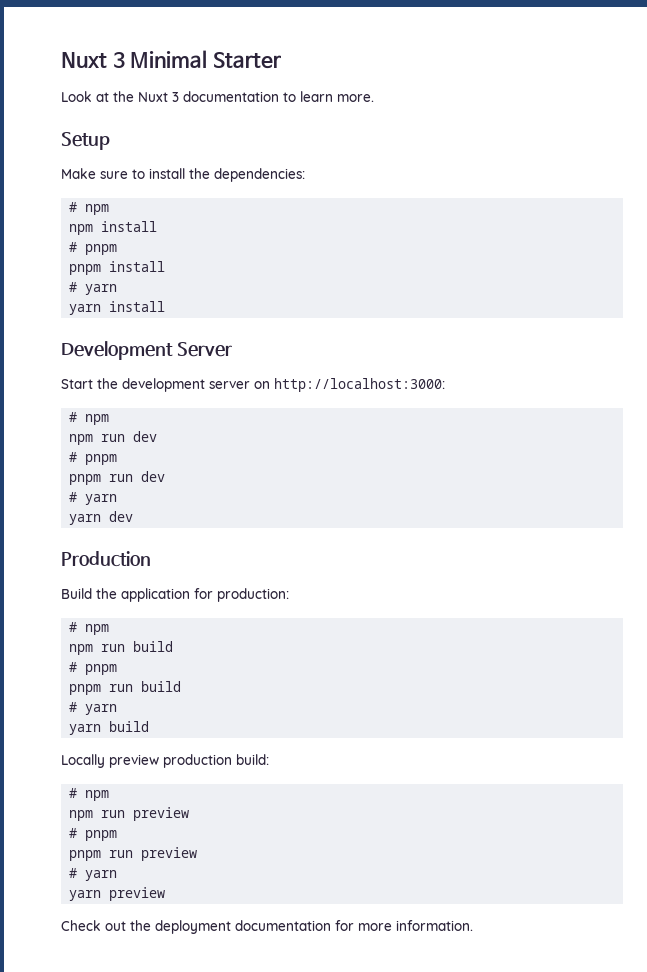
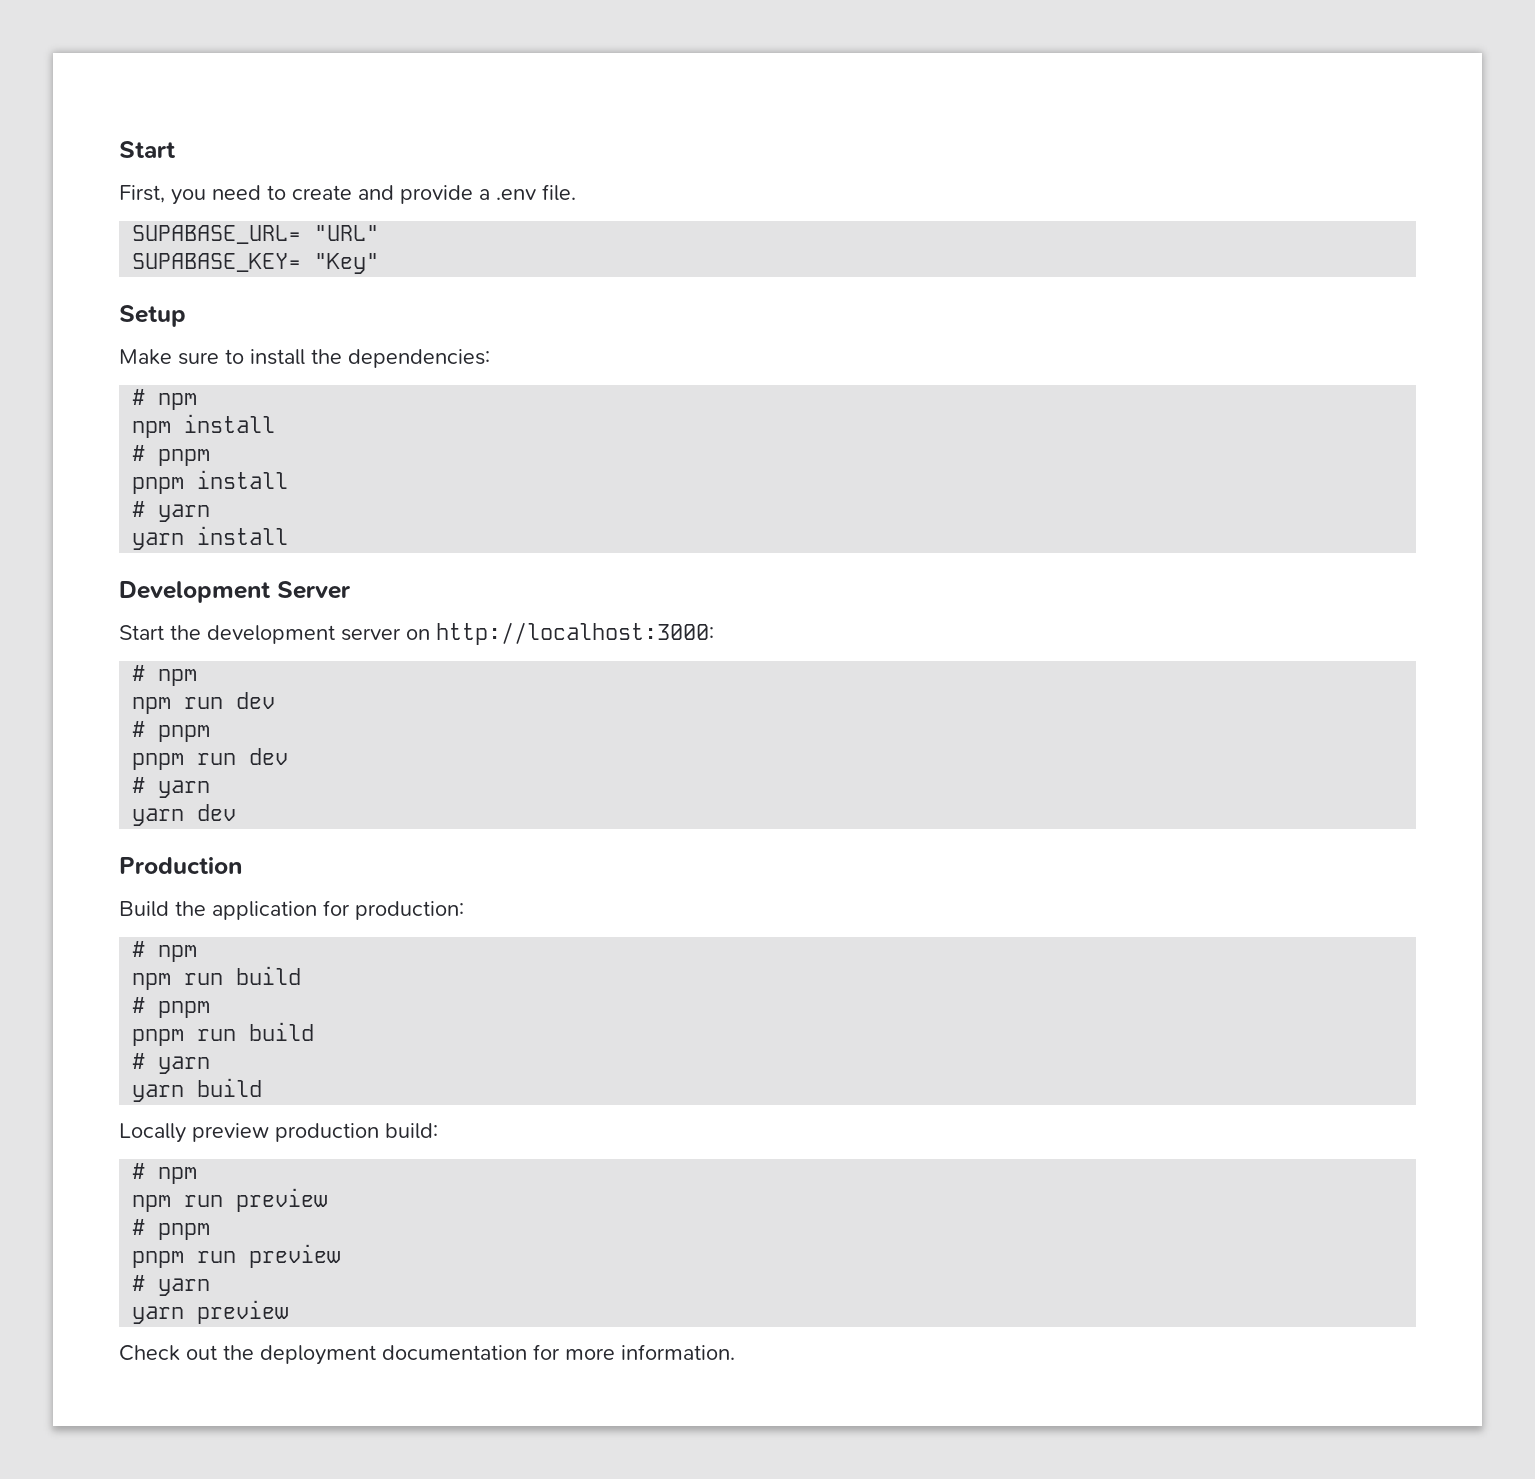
[61,50,282,69] [61,91,374,102] Nuxt 3 Minimal Starter // Look at the Nuxt 3 documentation to learn more. -> [119,141,176,158] [119,184,576,205] [132,225,380,244] [132,253,380,274] Start // First, you need to create and provide a .env file. // SUPABASE_URL= "URL" // SUPABASE_KEY= "Key"

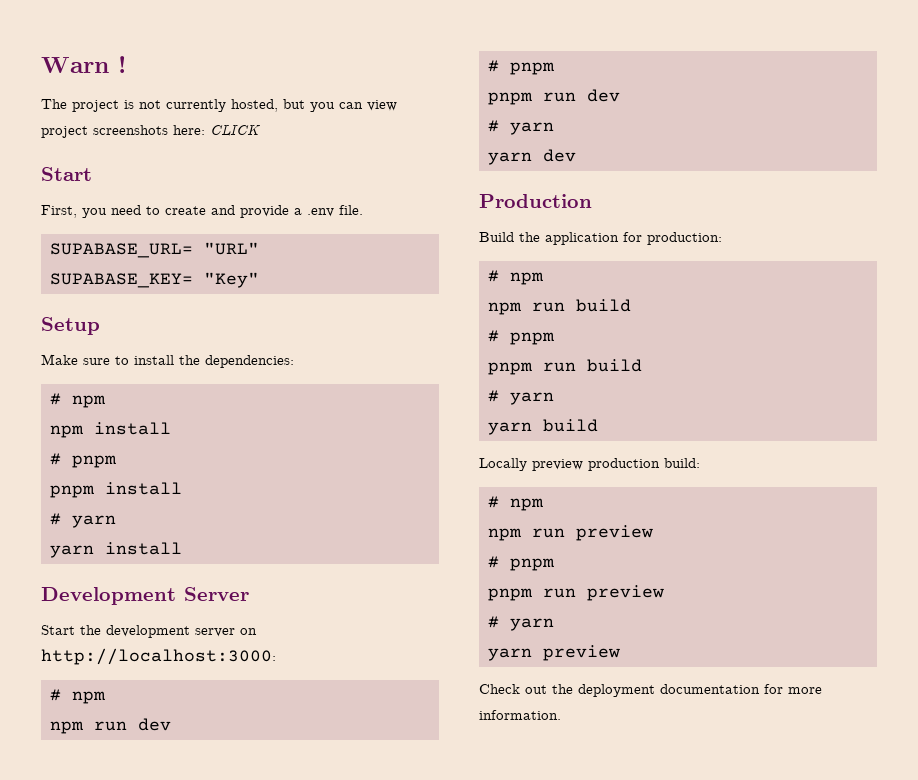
(119, 149) none -> [41,56,126,73] [41,99,397,112] [41,124,260,138] Warn ! // The project is not currently hosted, but you can view project screenshots here: CLICK //

